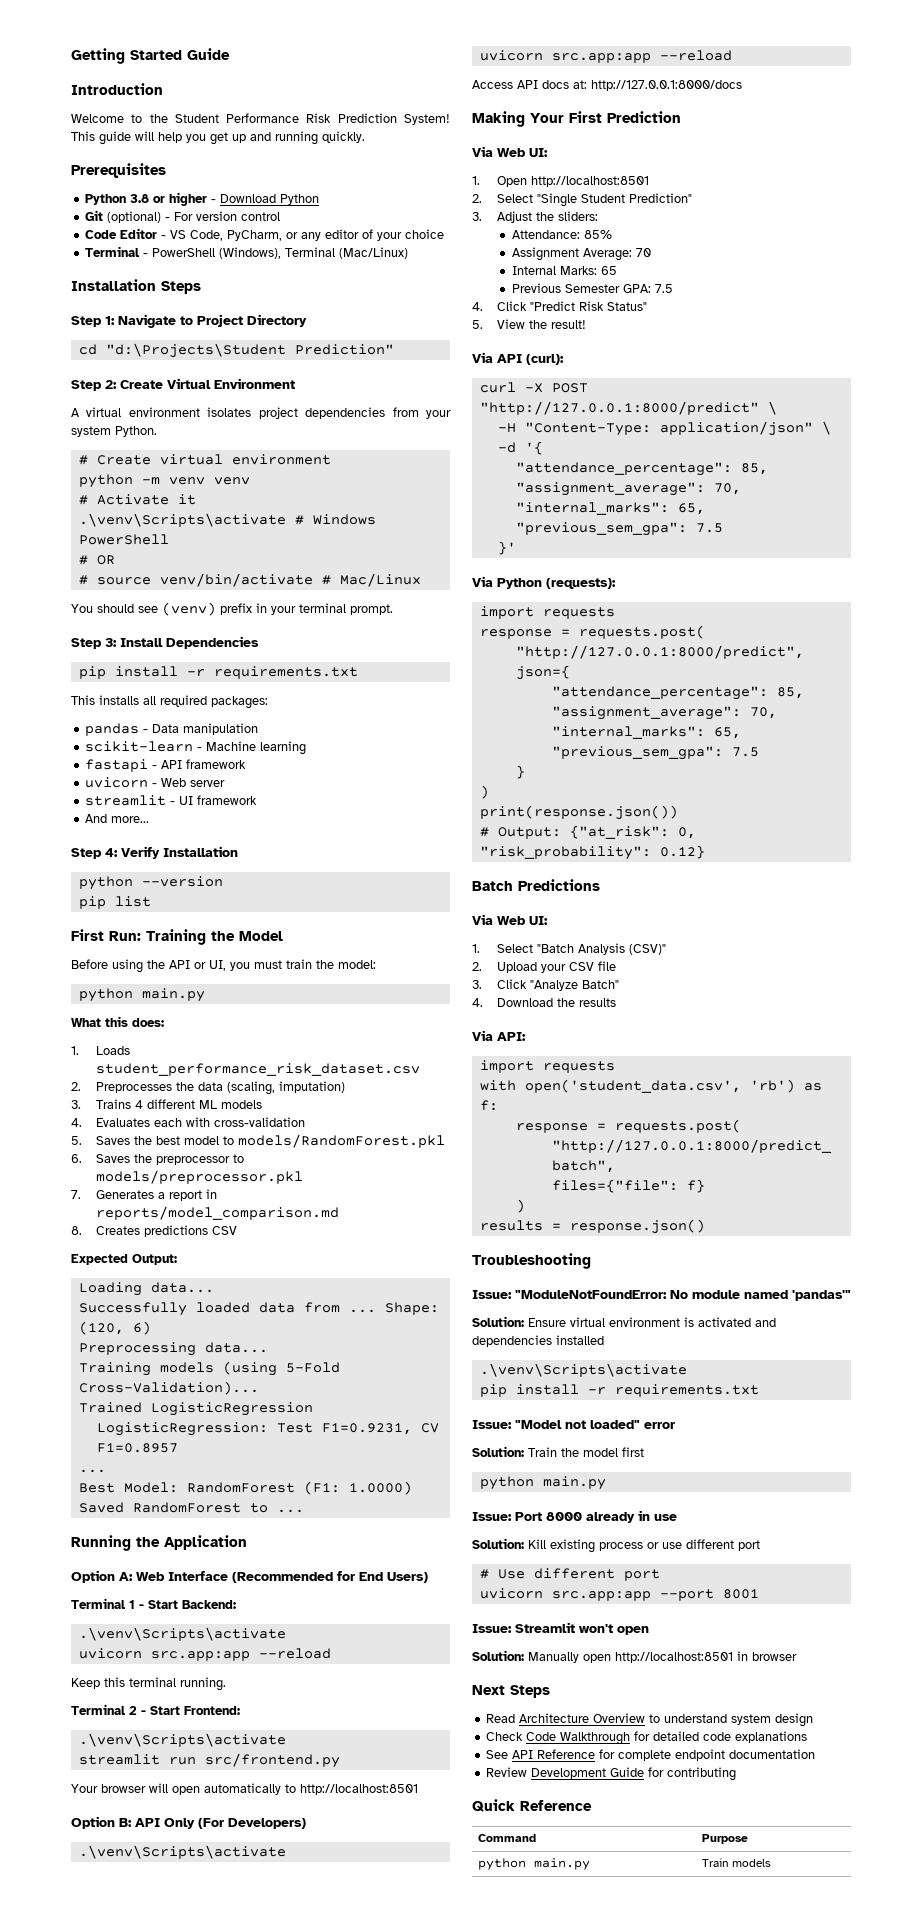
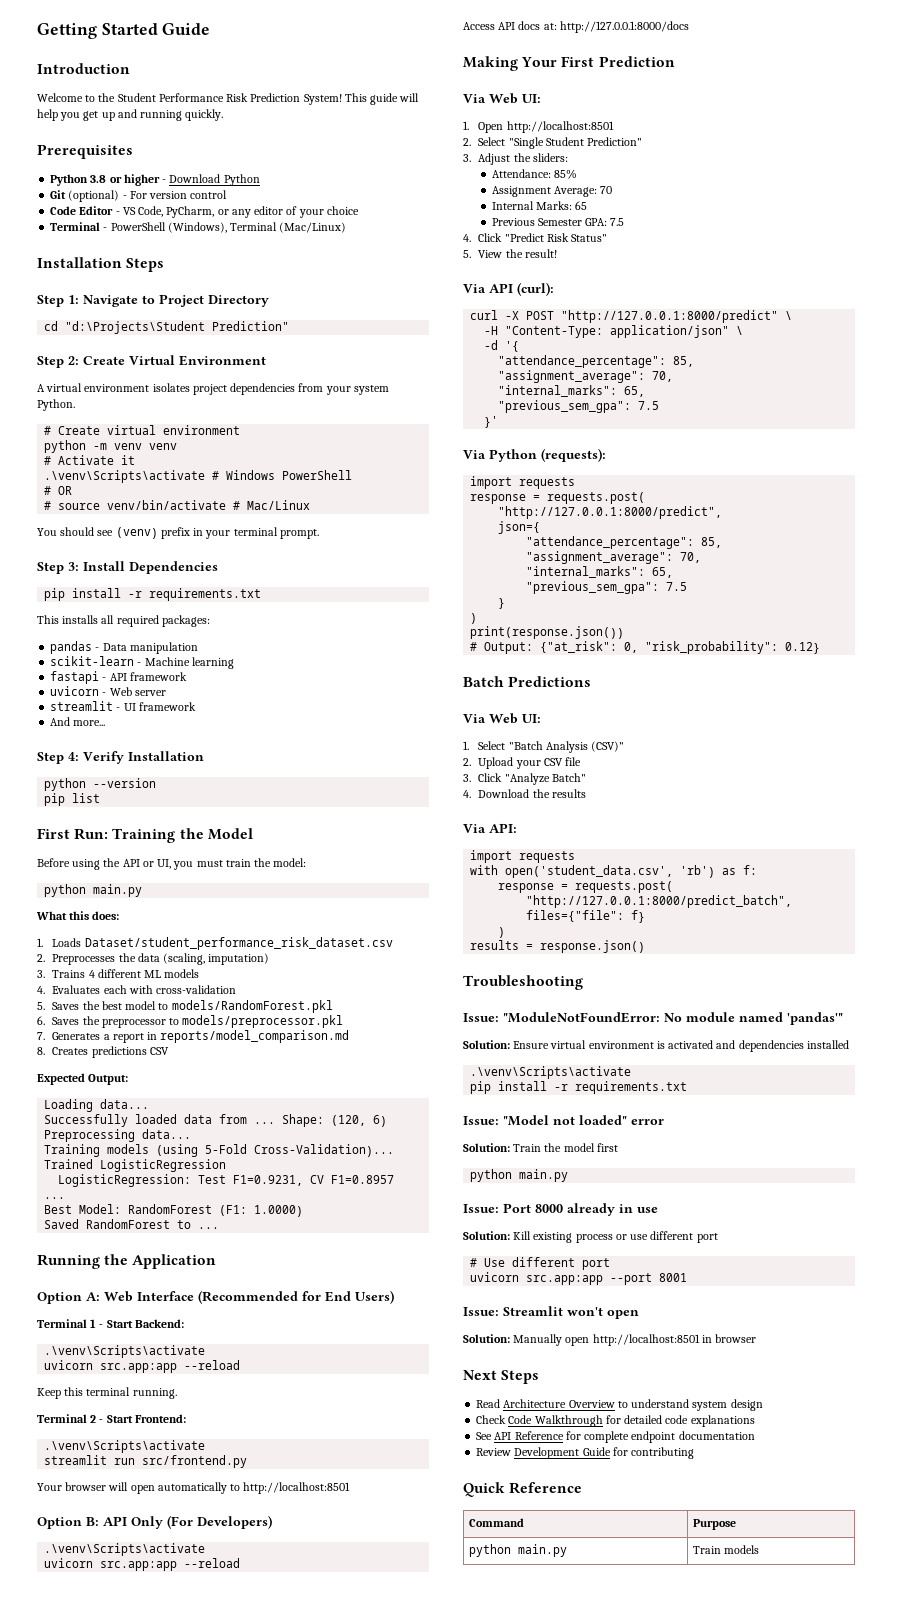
[96,1063,421,1076] student_performance_risk_dataset.csv -> [84,937,393,950] Dataset/student_performance_risk_dataset.csv

